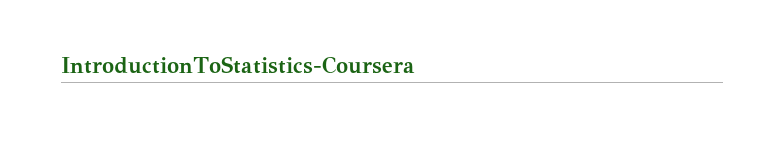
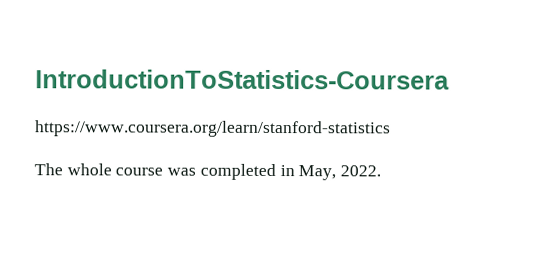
(415, 65) none -> [34,120,391,138] [34,163,382,181] // https://www.coursera.org/learn/stanford-statistics // The whole course was completed in May, 2022.

